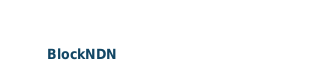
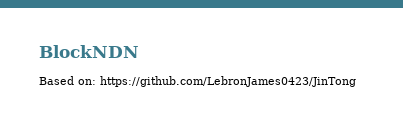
(117, 54) none -> [39,76,356,87] // Based on: https://github.com/LebronJames0423/JinTong

